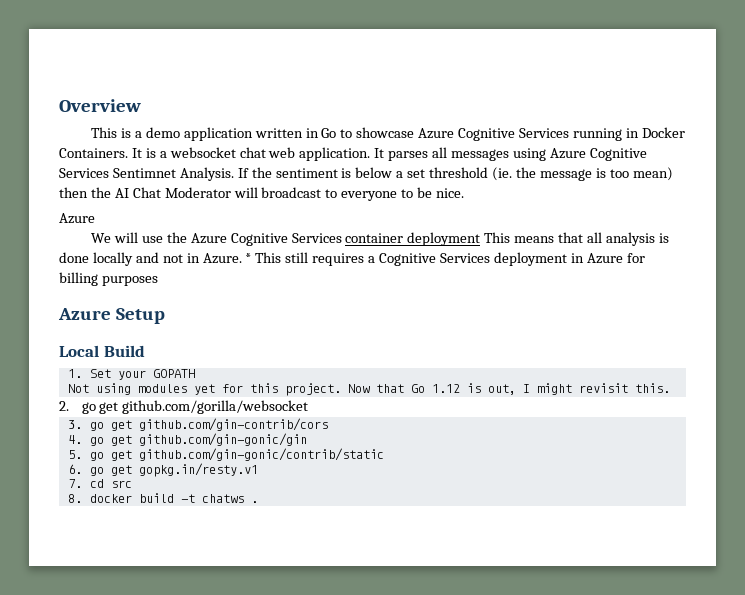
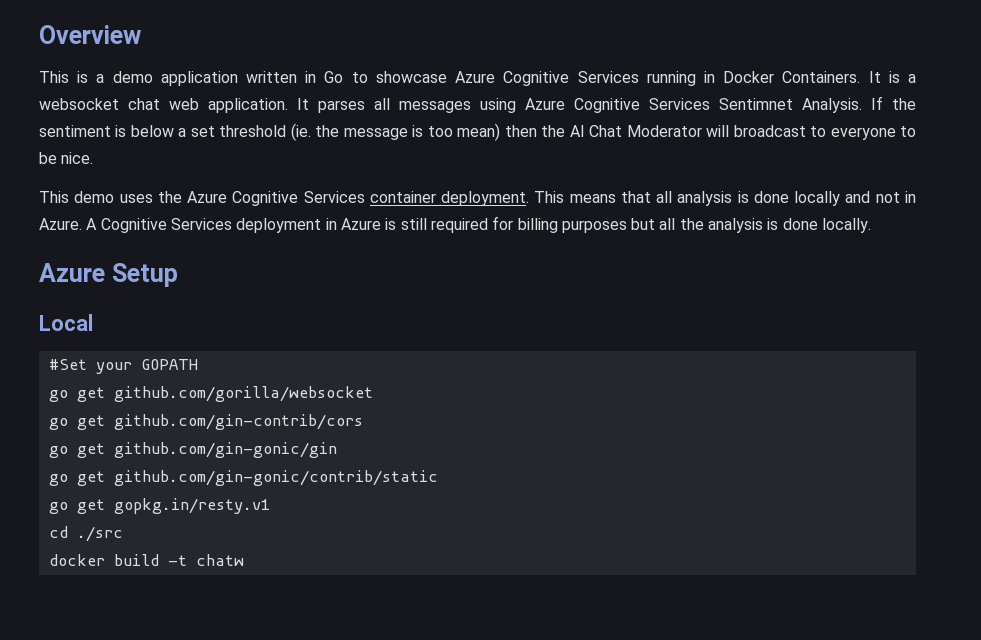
[59,213,95,224] [91,232,163,243] Azure // We will use -> [39,191,153,203] This demo uses
[407,232,481,246] deployment -> [441,191,530,206] deployment.
[245,252,376,266] * This still requires a -> [86,218,98,230] A
(623, 258) none -> [385,218,488,233] is still required
(158, 281) none -> [631,218,872,233] but all the analysis is done locally.
[103,345,145,357] [67,369,112,378] Build // 1. Set -> [48,359,87,370] // #Set
[67,383,670,396] [59,401,69,411] Not using modules yet for this project. Now that Go 1.12 is out, I might revisit this. // 2. -> (198, 364) none
[67,420,82,429] 3. -> (373, 394) none
[67,435,82,444] 4. -> (363, 422) none
[67,450,82,459] 5. -> (337, 450) none
[67,464,82,474] 6. -> (438, 478) none
[67,479,133,488] [67,494,82,503] 7. cd src // 8. -> [48,526,123,542] cd ./src //
[202,494,259,503] chatws . -> [195,554,244,566] chatw

